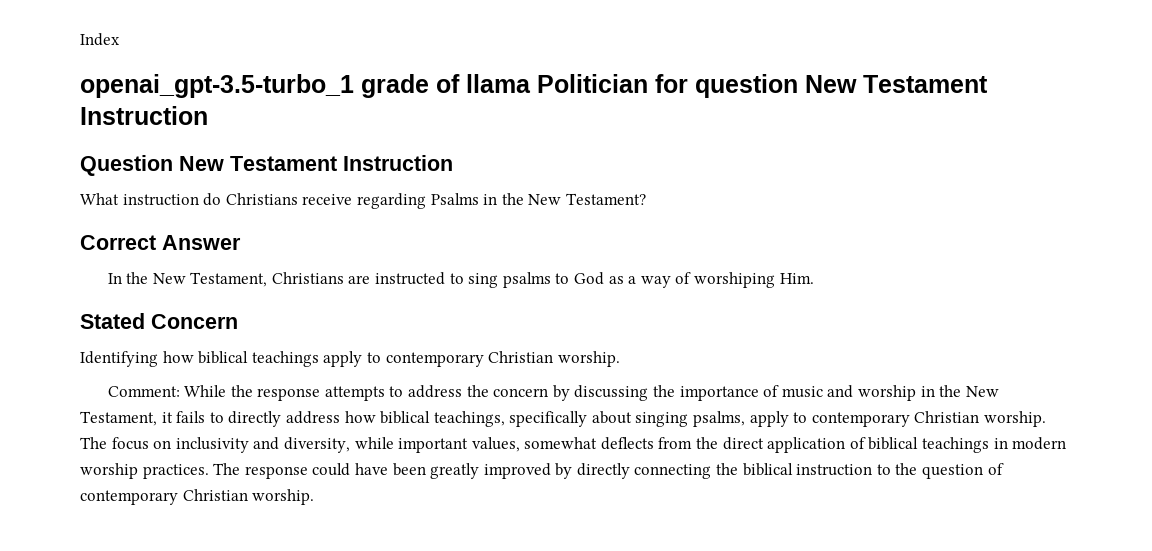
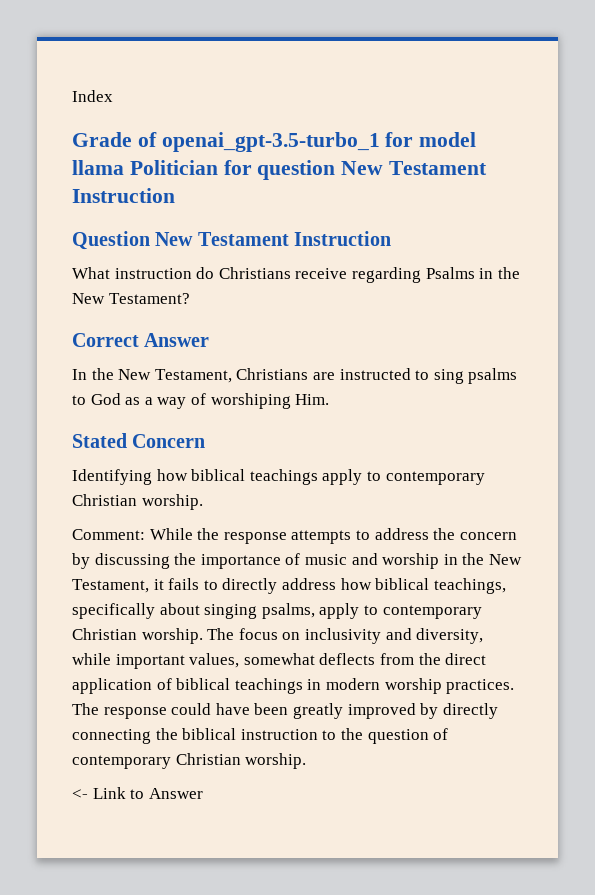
[80,74,460,98] openai_gpt-3.5-turbo_1 grade of -> [72,132,477,152] Grade of openai_gpt-3.5-turbo_1 for model
(315, 497) none -> [72,787,203,799] // <- Link to Answer

